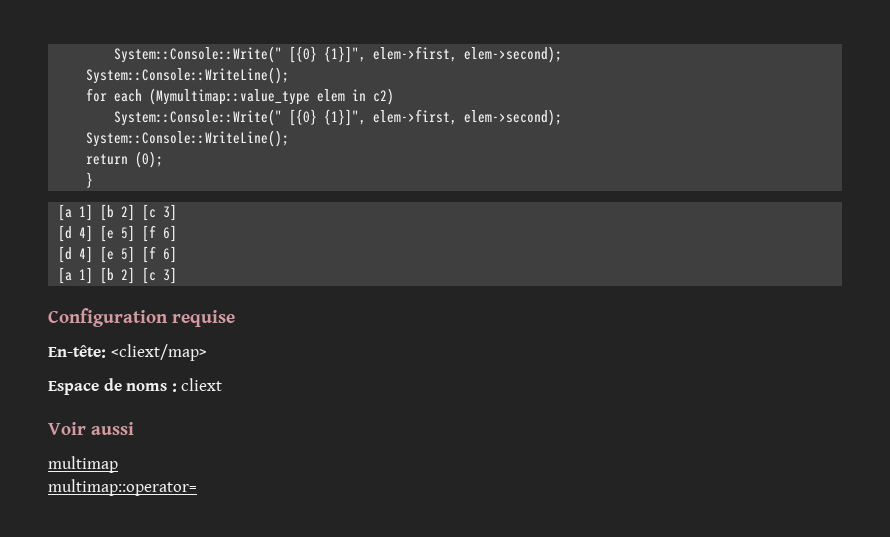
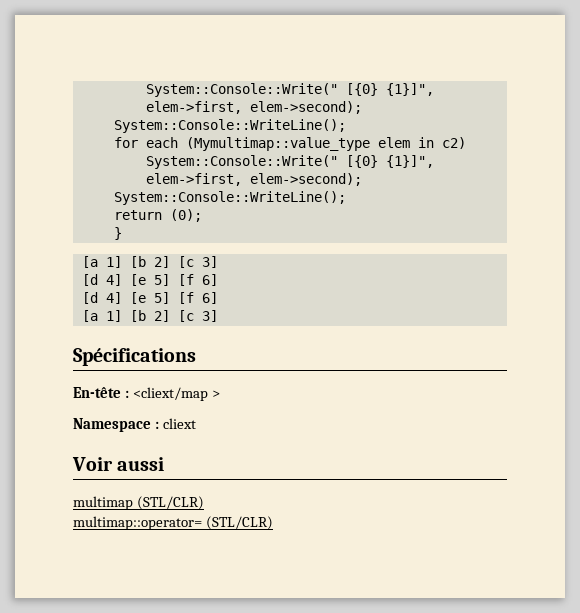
[48,308,235,327] [48,344,207,361] [48,378,168,395] Configuration requise // En-tête: <cliext/map> // Espace de noms -> [73,348,196,366] [73,387,220,401] [73,418,151,432] Spécifications // En-tête : <cliext/map > // Namespace
(118, 464) none -> [136,496,204,510] (STL/CLR)
(197, 487) none -> [205,516,273,530] (STL/CLR)

